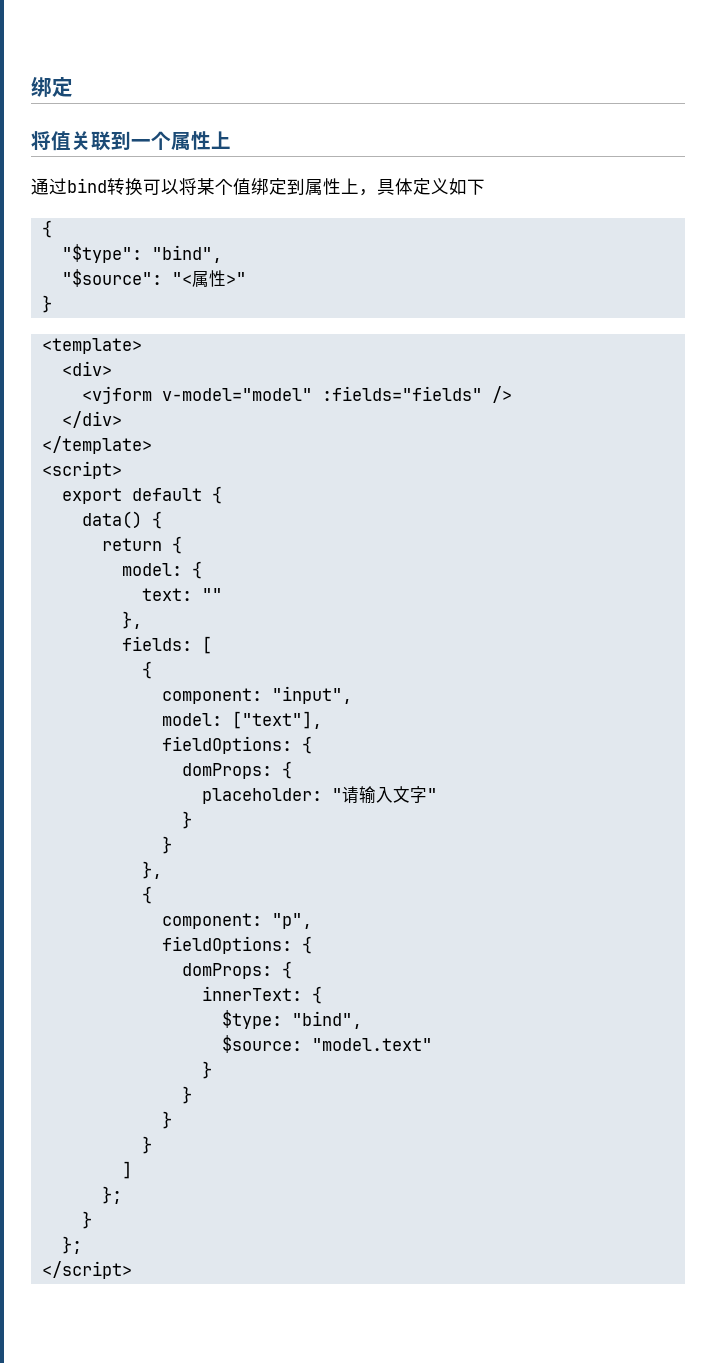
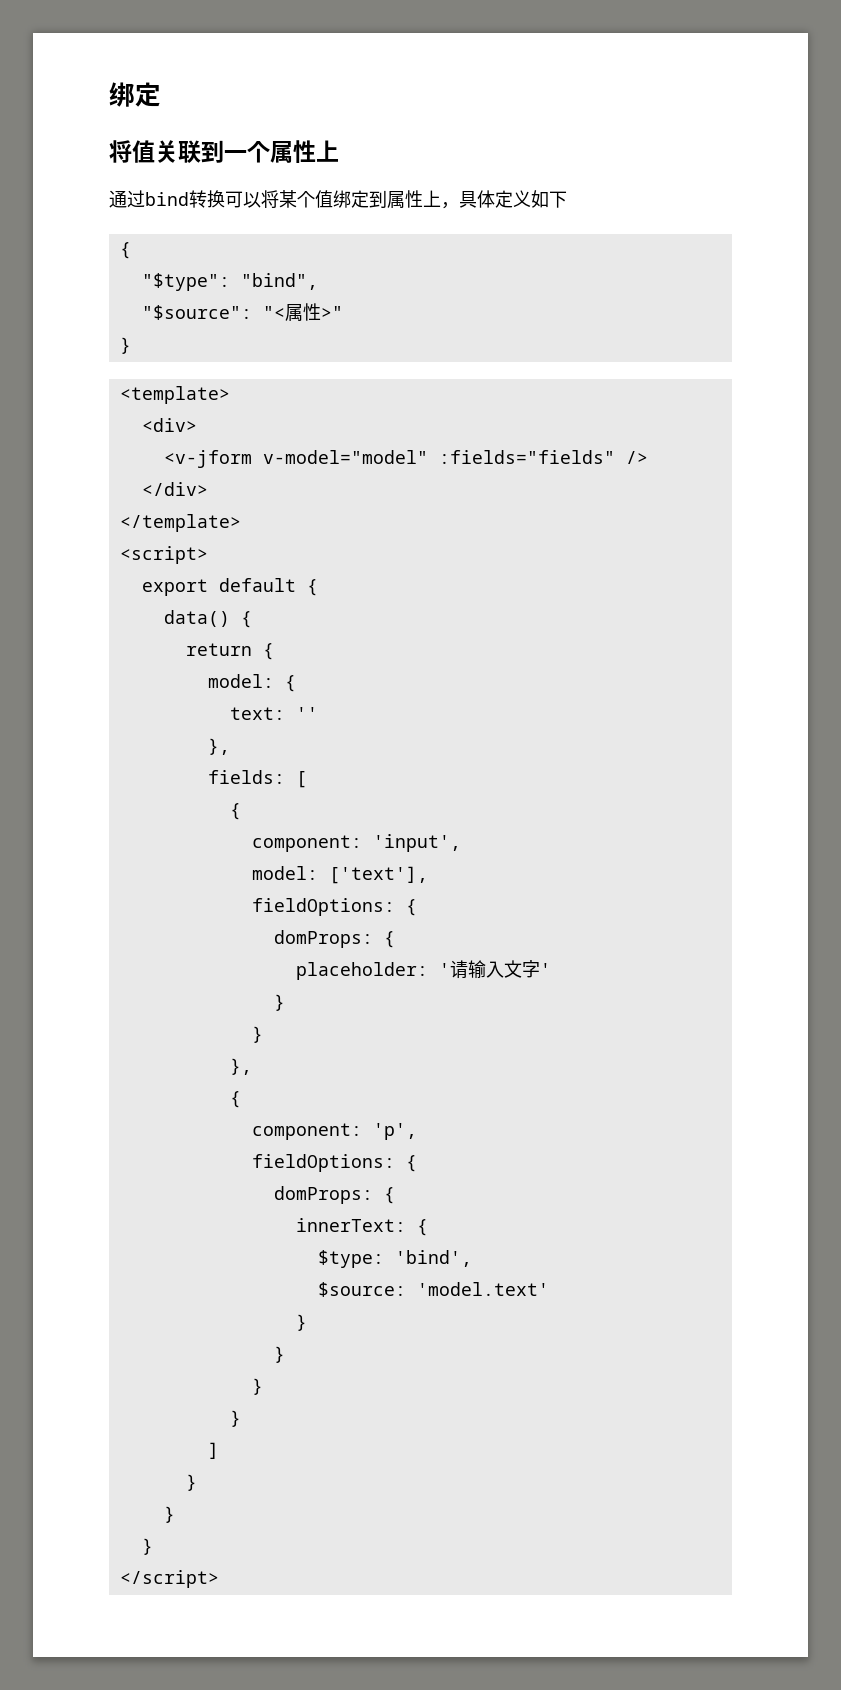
[81,386,152,404] <vjform -> [163,450,252,468] <v-jform
[201,588,222,601] "" -> [295,707,318,720] ''
[271,686,352,704] [161,711,322,729] "input", // model: ["text"], -> [372,834,461,852] [251,866,428,884] 'input', // model: ['text'],
[331,788,342,801] " -> [438,963,450,976] '
[426,788,437,801] " -> [539,963,551,976] '
[271,913,312,929] "p", -> [372,1123,417,1140] 'p',
[291,1011,362,1029] "bind", -> [394,1250,472,1267] 'bind',
[311,1038,432,1051] "model.text" -> [416,1282,549,1296] 'model.text'
[101,1186,122,1204] [81,1211,92,1229] [61,1236,82,1254] }; // } // }; -> [185,1474,197,1491] [163,1506,175,1523] [141,1538,153,1555] } // } // }

